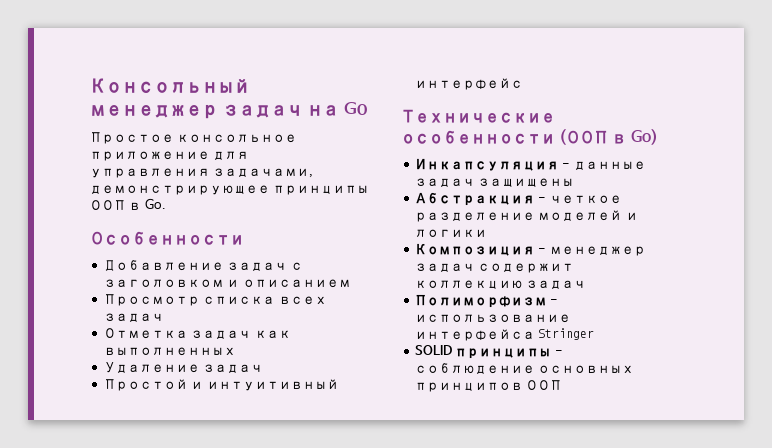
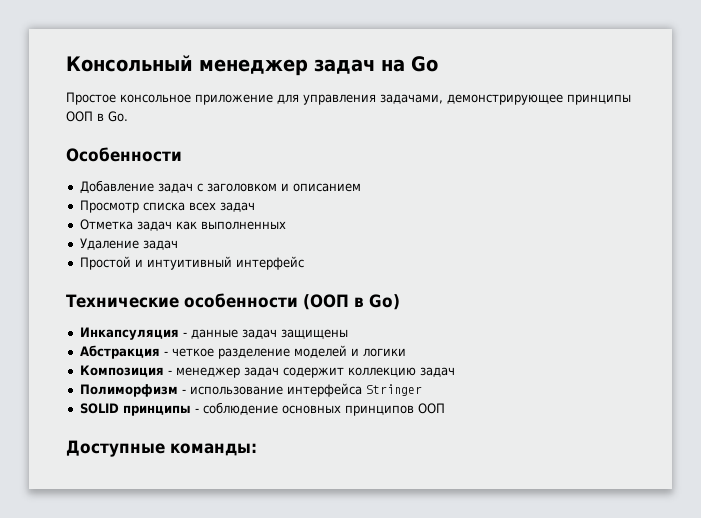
(563, 385) none -> [66,440,257,457] // Доступные команды:

